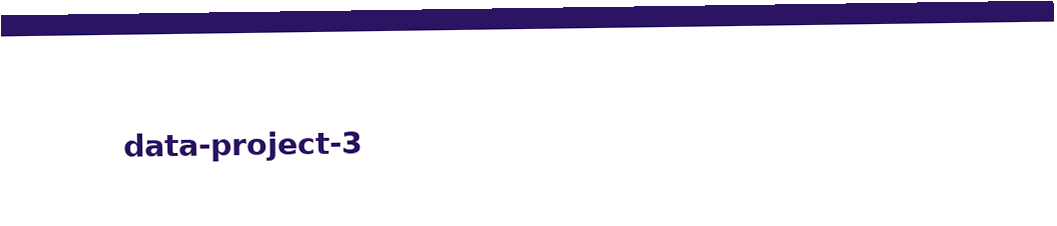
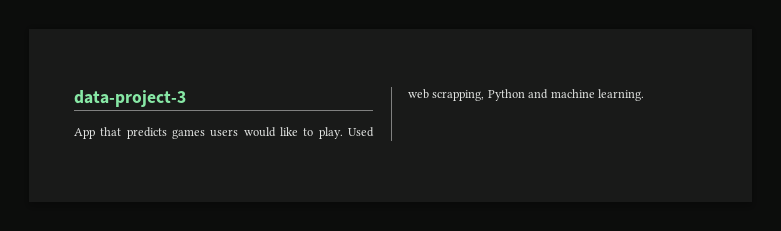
(363, 146) none -> [74,127,375,139] [408,89,644,101] // App that predicts games users would like to play. Used web scrapping, Python and machine learning.

